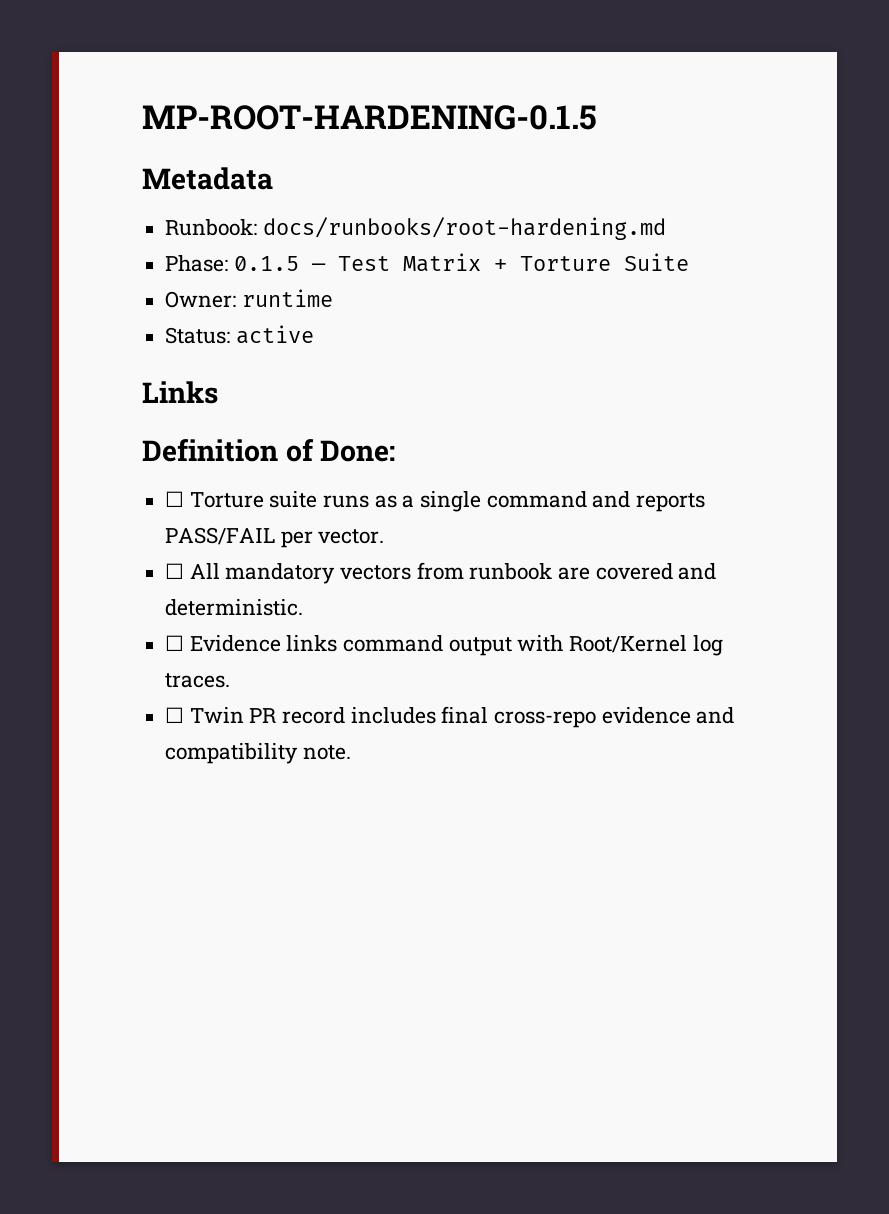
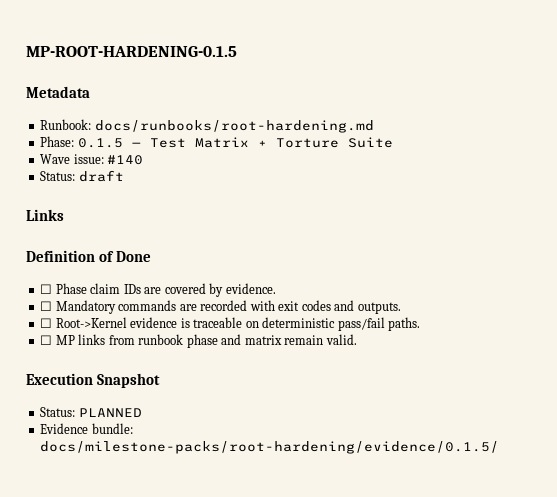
[165,289,333,308] [165,325,314,344] Owner: runtime // Status: active -> [40,154,144,165] [40,170,124,182] Wave issue: #140 // Status: draft
[320,440,396,462] [165,491,706,512] [165,527,385,548] [165,562,717,584] [165,599,304,616] [165,635,723,656] [165,673,231,688] [165,706,735,728] [165,743,351,764] Done: // ☐ Torture suite runs as a single command and reports PASS/FAIL per vector. // ☐ All mandatory vectors from runbook are covered and deterministic. // ☐ Evidence links command output with Root/Kernel log traces. // ☐ Twin PR record includes final cross-repo evidence and compatibility note. -> [116,251,152,262] [40,283,276,297] [40,300,401,314] [40,317,421,331] [40,334,357,348] [26,373,161,388] [40,407,142,417] [40,423,133,434] [40,441,500,454] Done // ☐ Phase claim IDs are covered by evidence. // ☐ Mandatory commands are recorded with exit codes and outputs. // ☐ Root->Kernel evidence is traceable on deterministic pass/fail paths. // ☐ MP links from runbook phase and matrix remain valid. // Execution Snapshot // Status: PLANNED // Evidence bundle: docs/milestone-packs/root-hardening/evidence/0.1.5/

